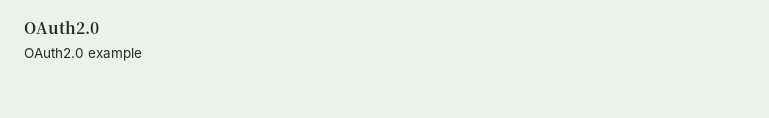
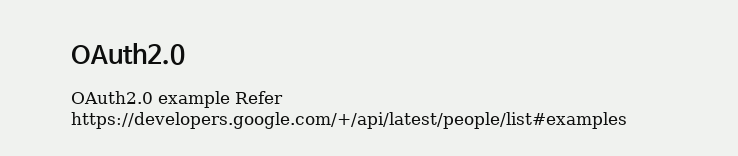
(142, 54) none -> [235,91,283,104] [71,112,627,129] Refer https://developers.google.com/+/api/latest/people/list#examples

